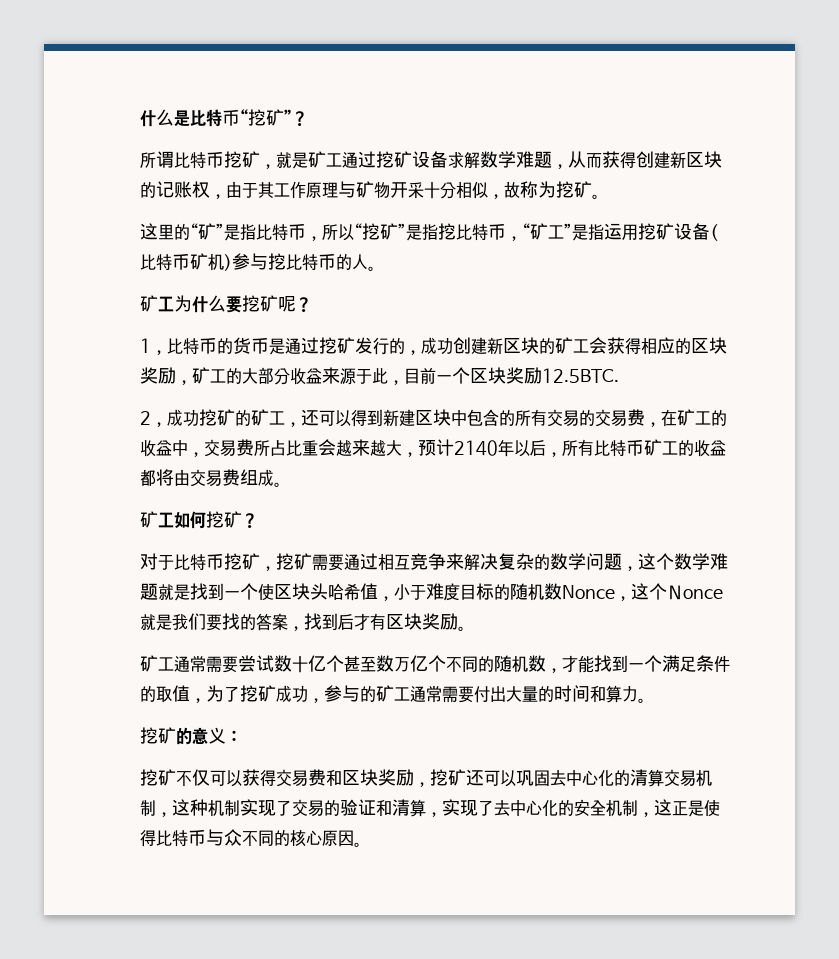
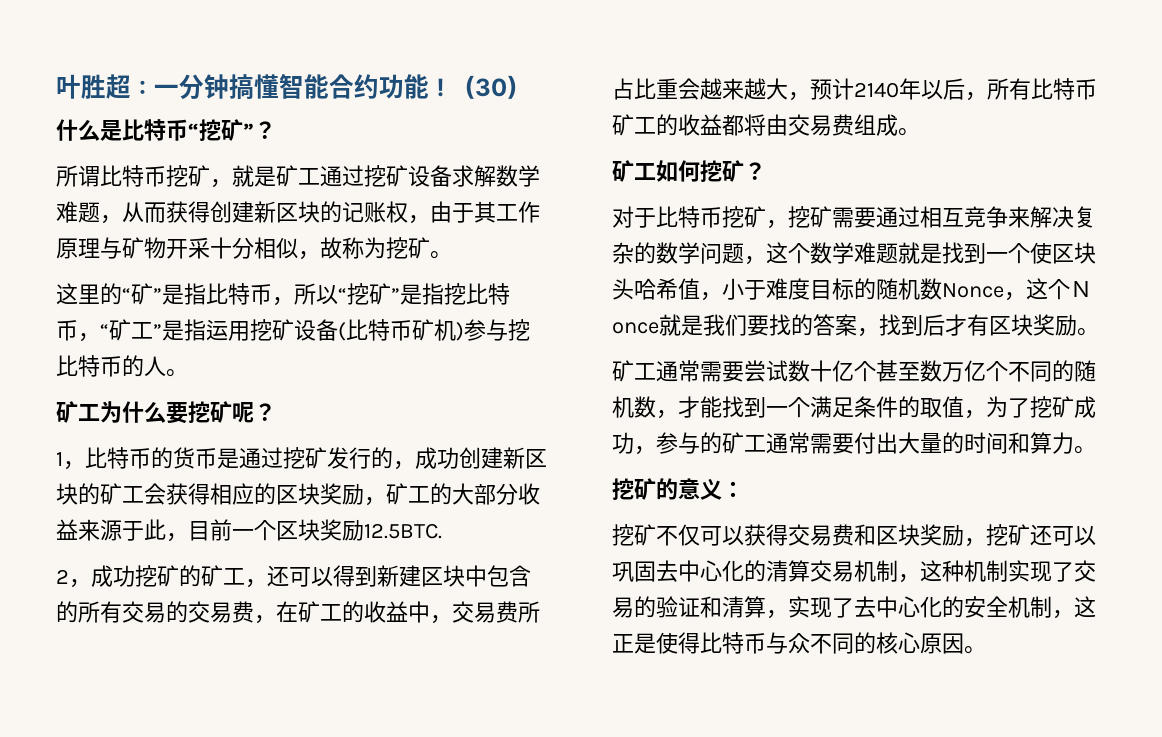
(140, 118) none -> [56,74,530,100] 叶胜超：一分钟搞懂智能合约功能！（30） //

